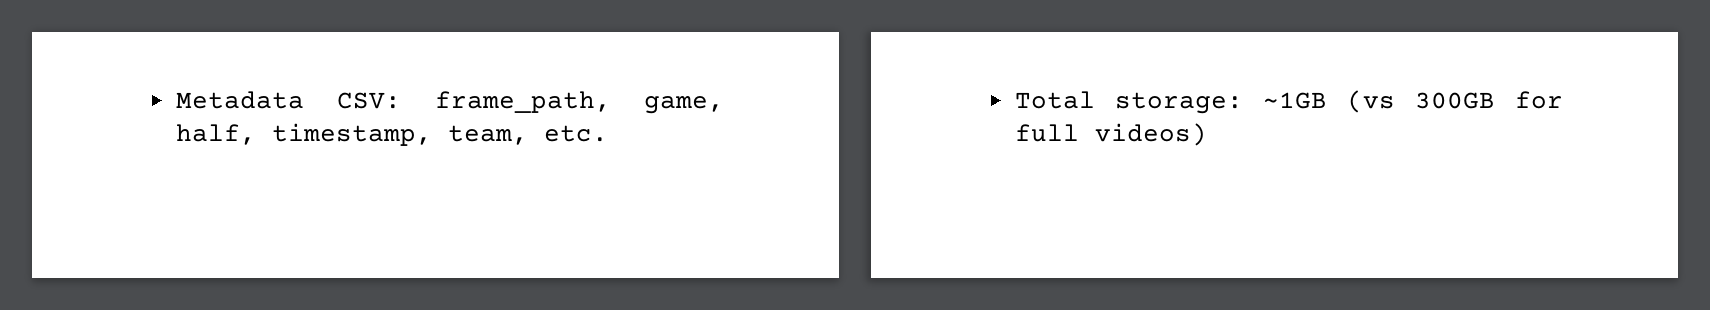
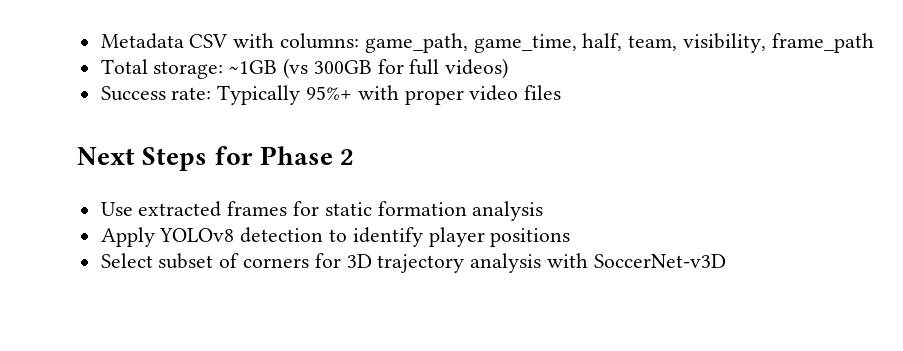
[337,91,724,114] [175,123,608,146] CSV: frame_path, game, half, timestamp, team, etc. -> [189,33,874,53] CSV with columns: game_path, game_time, half, team, visibility, frame_path
(1207, 134) none -> [100,85,562,105] [77,146,355,171] [100,201,544,221] [100,227,571,247] [100,253,726,273] // Success rate: Typically 95%+ with proper video files // Next Steps for Phase 2 // Use extracted frames for static formation analysis // Apply YOLOv8 detection to identify player positions // Select subset of corners for 3D trajectory analysis with SoccerNet-v3D

